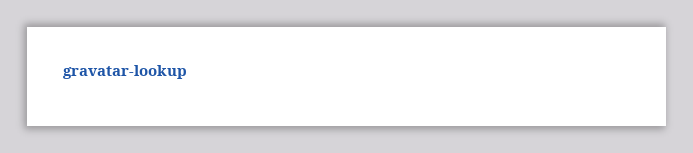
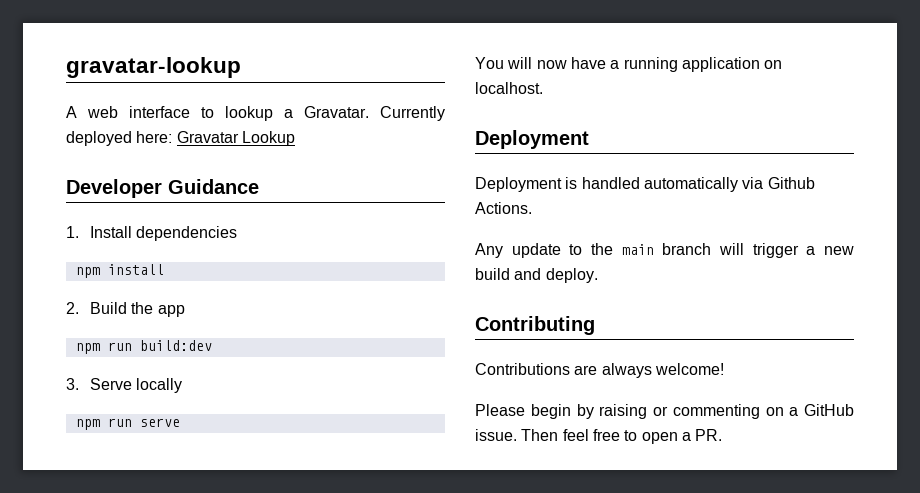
(187, 72) none -> [66,106,445,121] [66,131,295,146] [66,179,259,198] [66,226,238,241] [75,264,164,278] [66,302,185,317] [75,340,212,354] [66,378,183,393] [75,418,180,430] [475,57,783,72] [475,82,543,94] [475,130,589,149] [475,177,815,192] [475,202,532,214] [475,243,854,258] [475,268,598,283] [475,316,595,335] [475,363,724,378] [475,404,854,419] [475,429,723,444] // A web interface to lookup a Gravatar. Currently deployed here: Gravatar Lookup // Developer Guidance // 1. Install dependencies // npm install // 2. Build the app // npm run build:dev // 3. Serve locally // npm run serve // You will now have a running application on localhost. // Deployment // Deployment is handled automatically via Github Actions. // Any update to the main branch will trigger a new build and deploy. // Contributing // Contributions are always welcome! // Please begin by raising or commenting on a GitHub issue. Then feel free to open a PR.

